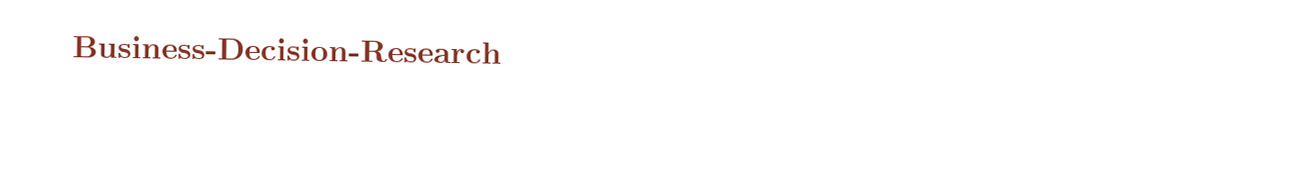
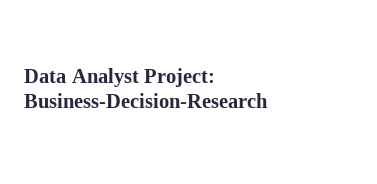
(72, 49) none -> [24,68,216,87] Data Analyst Project:

